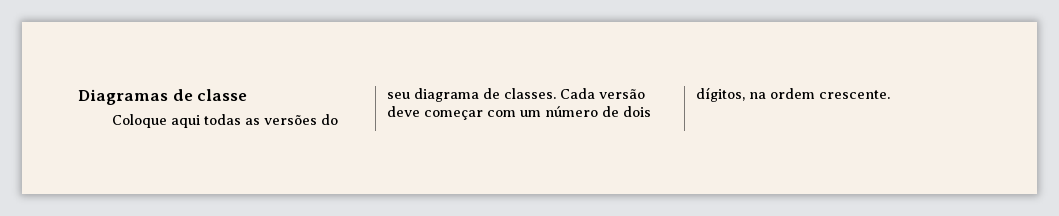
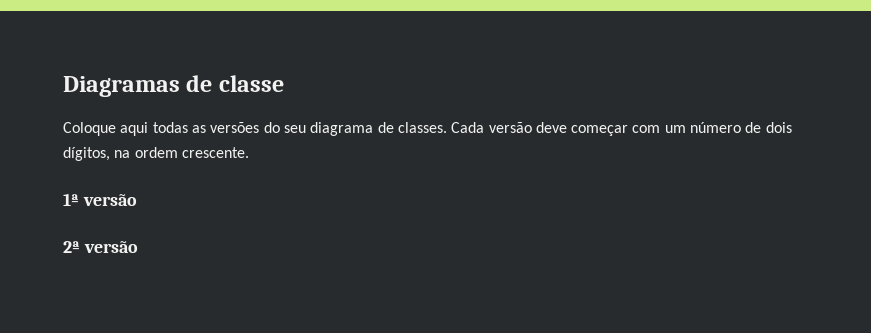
(890, 94) none -> [63,193,137,206] [63,241,138,253] // 1ª versão // 2ª versão

